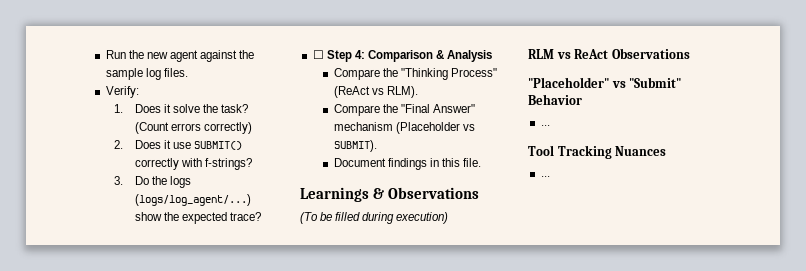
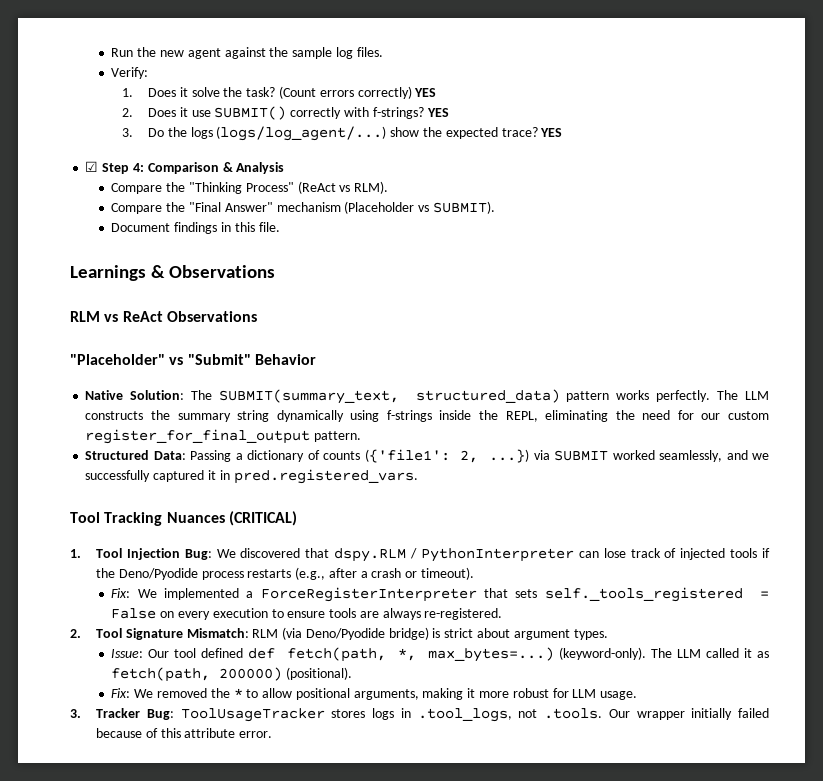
(252, 128) none -> [414,88,437,97] YES
(252, 164) none -> [426,108,449,117] YES
[312,50,324,59] // ☐ -> [540,128,563,137] [85,161,99,172] YES // ☑
[300,212,449,224] // (To be filled during execution) -> (276, 271) none
[540,125,550,126] [528,145,667,159] [540,176,550,177] ... // Tool Tracking Nuances // ... -> [85,389,770,404] [85,410,770,422] [85,429,362,444] [85,449,770,463] [85,469,418,484] [70,511,297,526] [70,548,771,562] [96,567,475,580] [111,587,769,602] [111,608,503,620] [70,627,608,640] [111,647,769,662] [111,667,353,682] [111,688,638,700] [70,708,769,722] [96,728,273,738] Native Solution: The SUBMIT(summary_text, structured_data) pattern works perfectly. The LLM constructs the summary string dynamically using f-strings inside the REPL, eliminating the need for our custom register_for_final_output pattern. // Structured Data: Passing a dictionary of counts ({'file1': 2, ...}) via SUBMIT worked seamlessly, and we successfully captured it in pred.registered_vars. // Tool Tracking Nuances (CRITICAL) // 1. Tool Injection Bug: We discovered that dspy.RLM / PythonInterpreter can lose track of injected tools if the Deno/Pyodide process restarts (e.g., after a crash or timeout). // Fix: We implemented a ForceRegisterInterpreter that sets self._tools_registered = False on every execution to ensure tools are always re-registered. // 2. Tool Signature Mismatch: RLM (via Deno/Pyodide bridge) is strict about argument types. // Issue: Our tool defined def fetch(path, *, max_bytes=...) (keyword-only). The LLM called it as fetch(path, 200000) (positional). // Fix: We removed the * to allow positional arguments, making it more robust for LLM usage. // 3. Tracker Bug: ToolUsageTracker stores logs in .tool_logs, not .tools. Our wrapper initially failed because of this attribute error.

